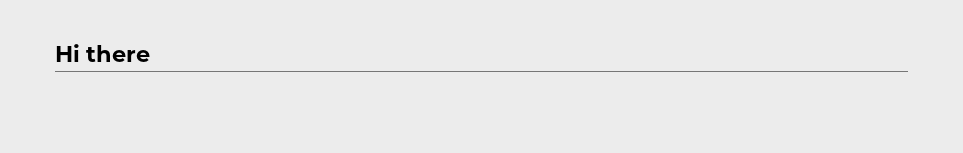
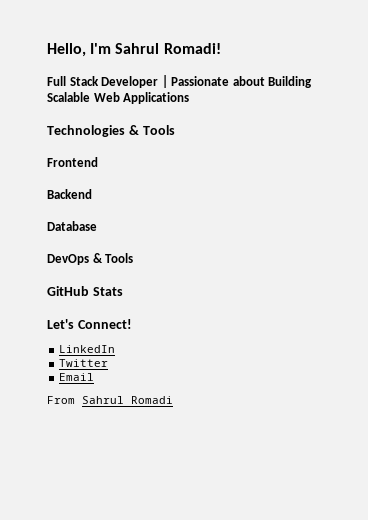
[55,44,151,62] Hi there -> [47,43,221,57] [47,75,313,88] [47,92,190,104] [47,125,175,137] [47,157,98,167] [47,189,92,199] [47,221,97,231] [47,253,134,265] [47,286,123,296] [47,319,132,329] [59,345,116,353] [59,359,109,367] [59,373,95,381] [47,396,173,404] Hello, I'm Sahrul Romadi! // Full Stack Developer | Passionate about Building Scalable Web Applications // Technologies & Tools // Frontend // Backend // Database // DevOps & Tools // GitHub Stats // Let's Connect! // LinkedIn // Twitter // Email // From Sahrul Romadi

